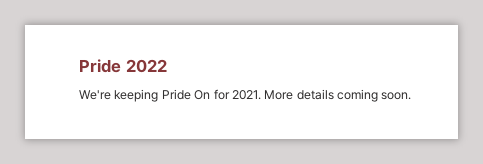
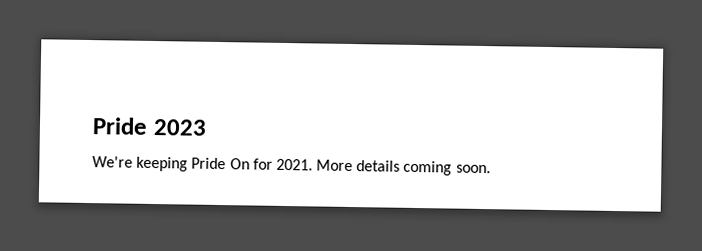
[79,59,167,73] Pride 2022 -> [92,117,207,136] Pride 2023

